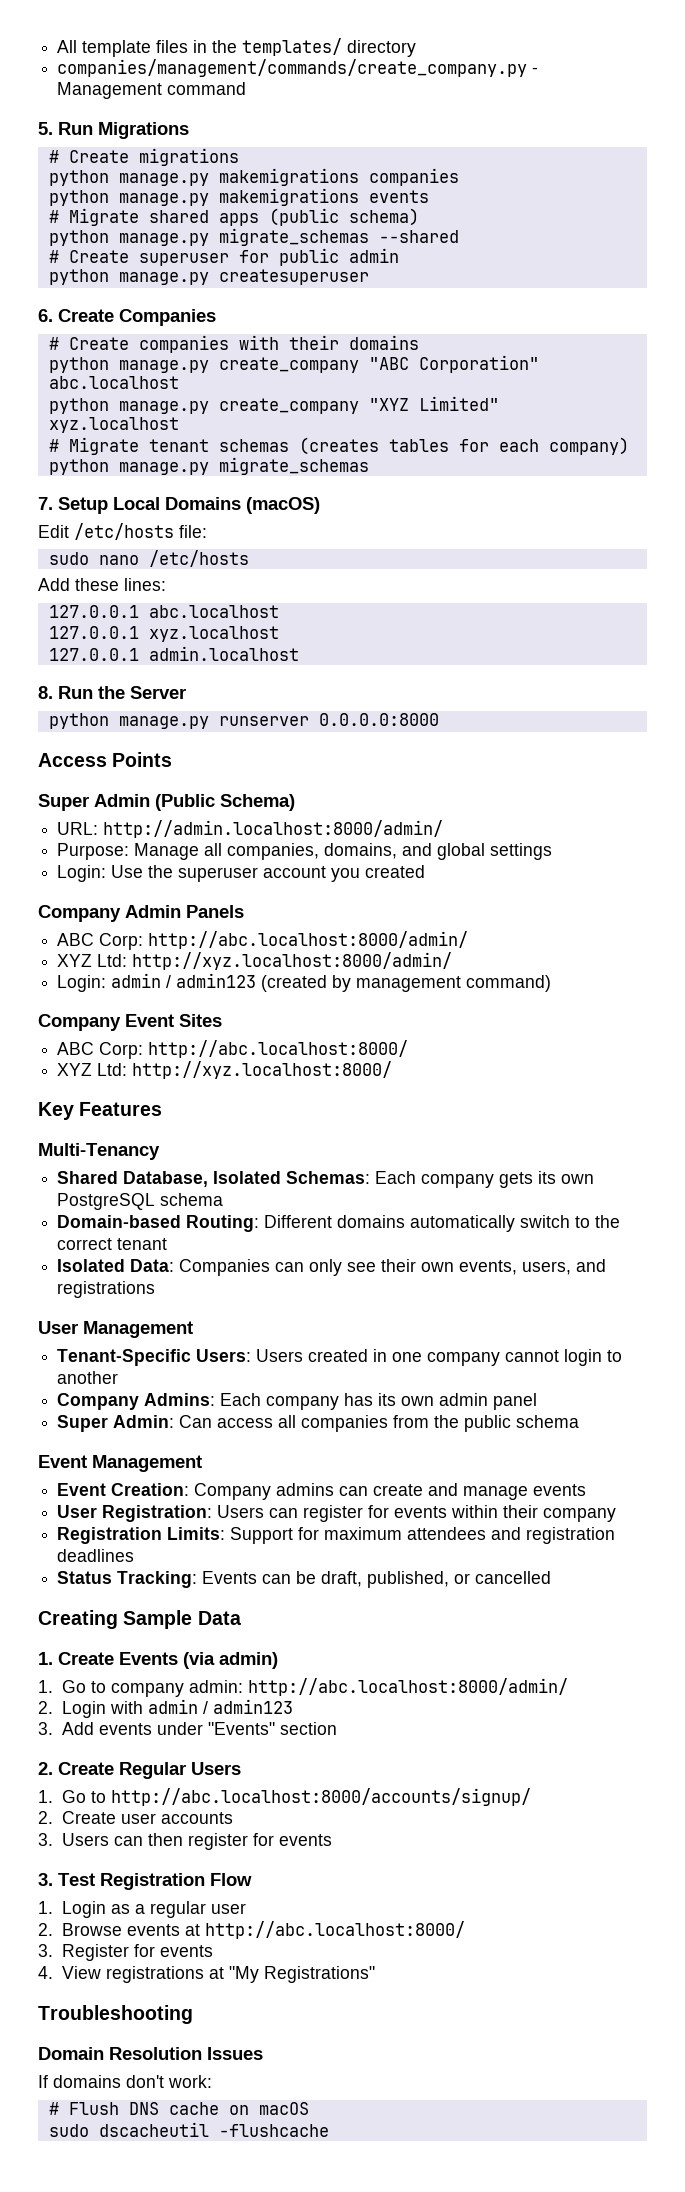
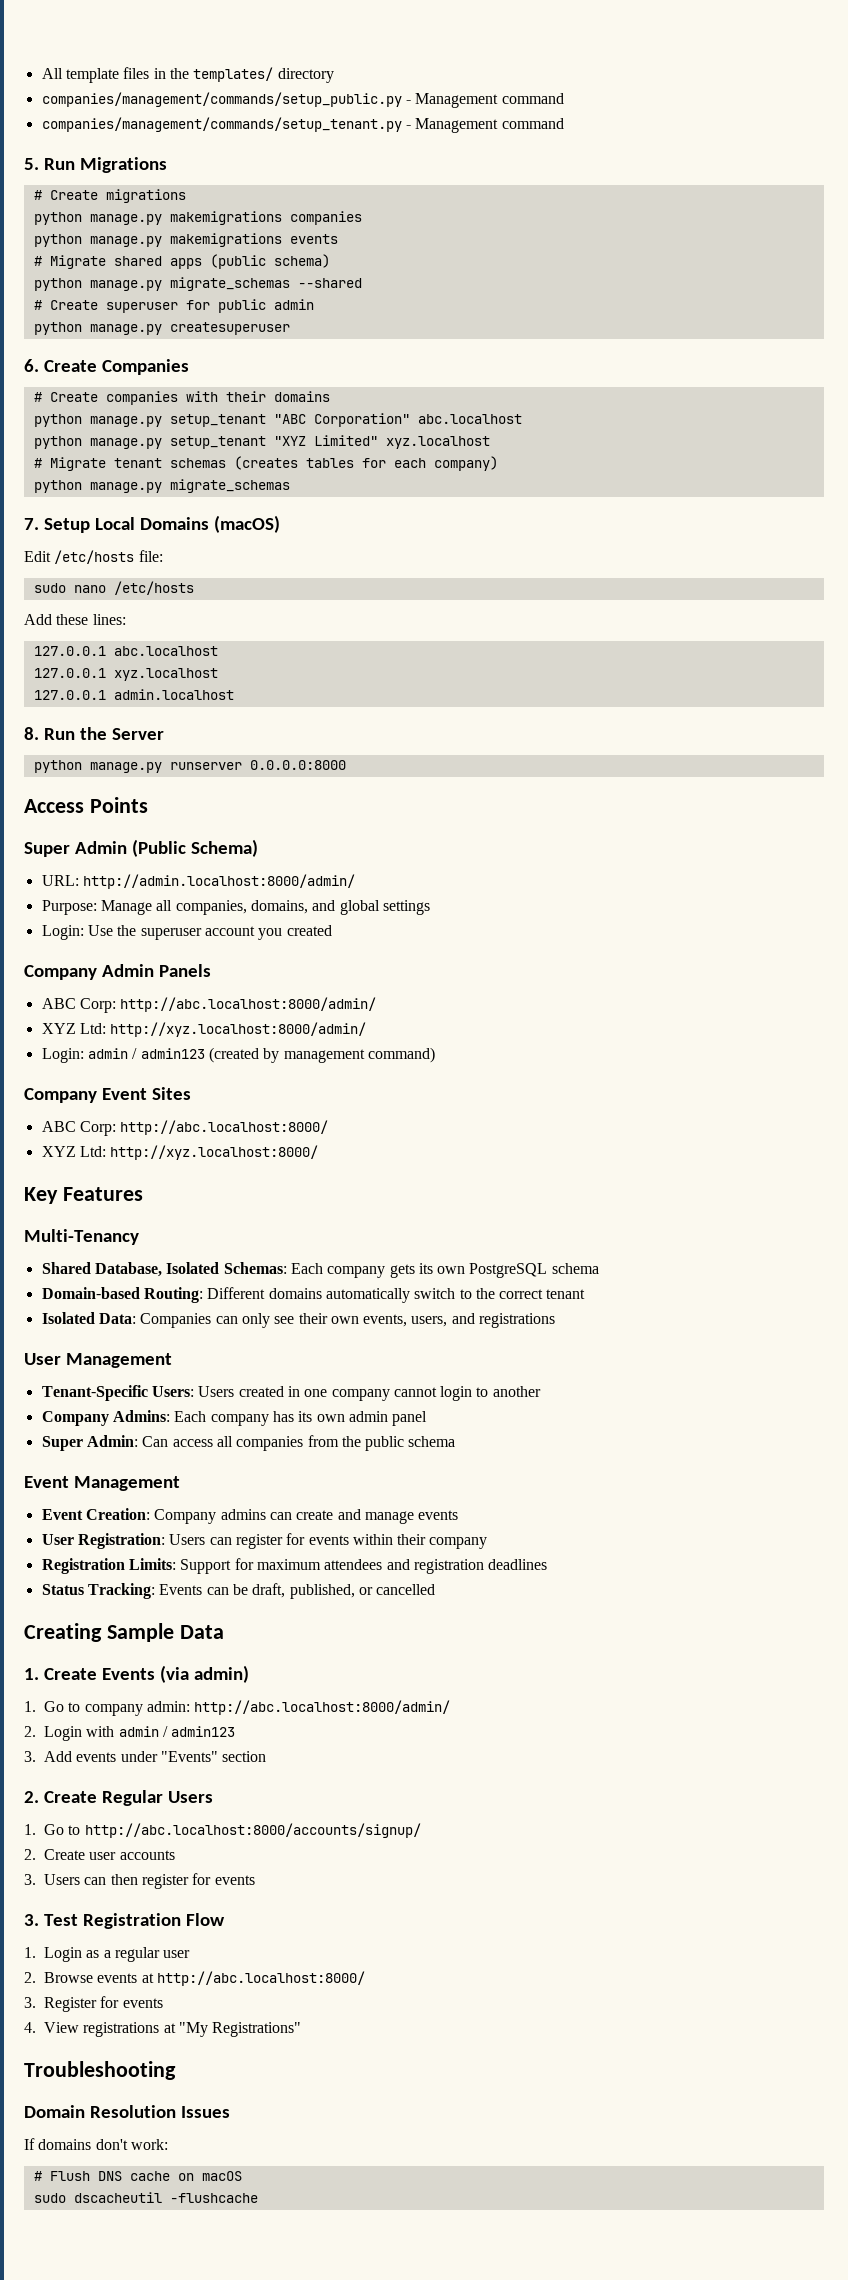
[57,59,528,77] companies/management/commands/create_company.py -> [41,92,564,108] [41,117,402,132] companies/management/commands/setup_public.py - Management command // companies/management/commands/setup_tenant.py
[218,357,359,373] create_company -> [169,414,266,427] setup_tenant
[218,398,359,414] create_company -> [169,436,266,449] setup_tenant

